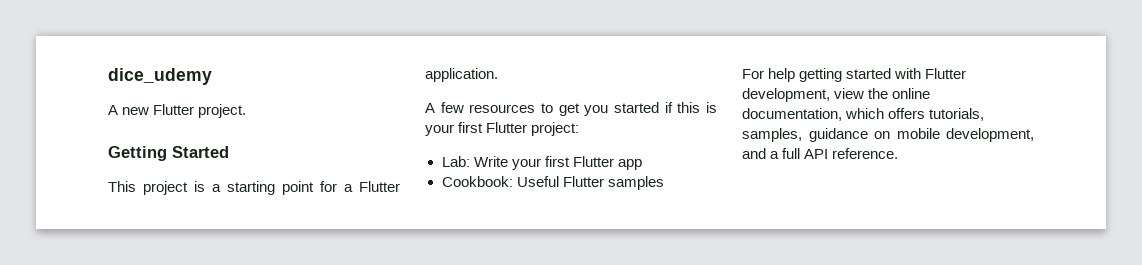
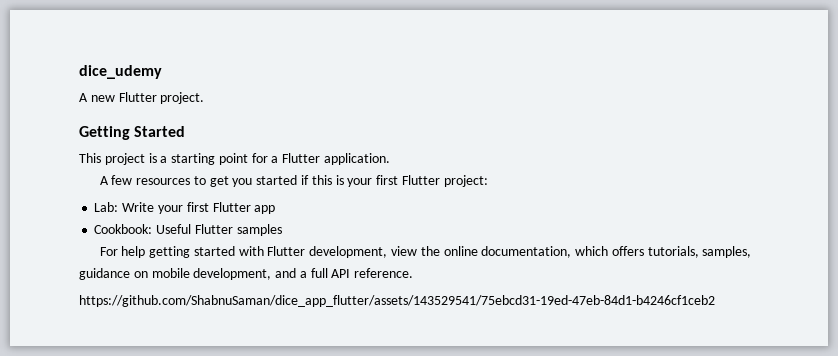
(899, 153) none -> [79,295,715,307] // https://github.com/ShabnuSaman/dice_app_flutter/assets/143529541/75ebcd31-19ed-47eb-84d1-b4246cf1ceb2

